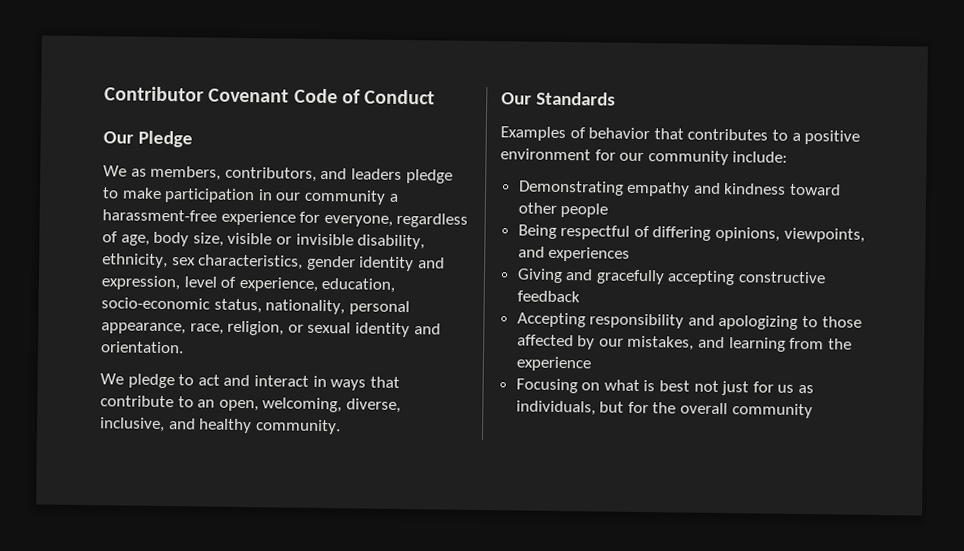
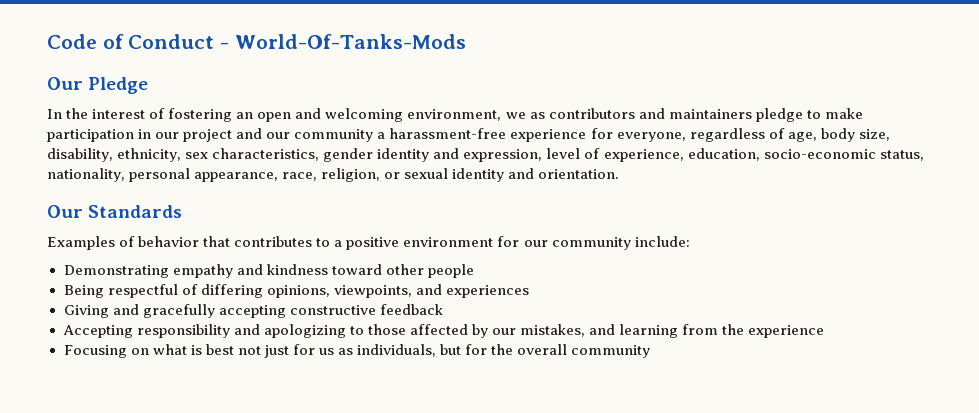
[104,86,290,103] Contributor Covenant -> (47, 41) none
(436, 97) none -> [220,34,466,49] - World-Of-Tanks-Mods
[103,165,402,182] We as members, contributors, and leaders -> [47,108,752,122] In the interest of fostering an open and welcoming environment, we as contributors and maintainers
(302, 196) none -> [183,128,291,142] project and our
[227,232,354,246] visible or invisible -> (890, 135) none
[100,373,400,391] [100,395,401,413] [100,417,341,435] // We pledge to act and interact in ways that contribute to an open, welcoming, diverse, inclusive, and healthy community. -> (620, 174) none

